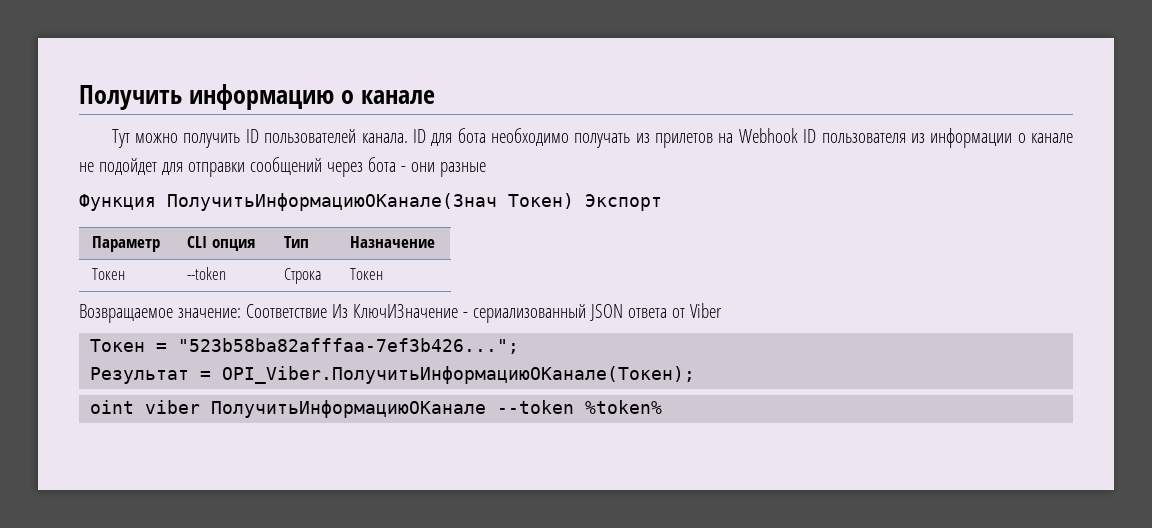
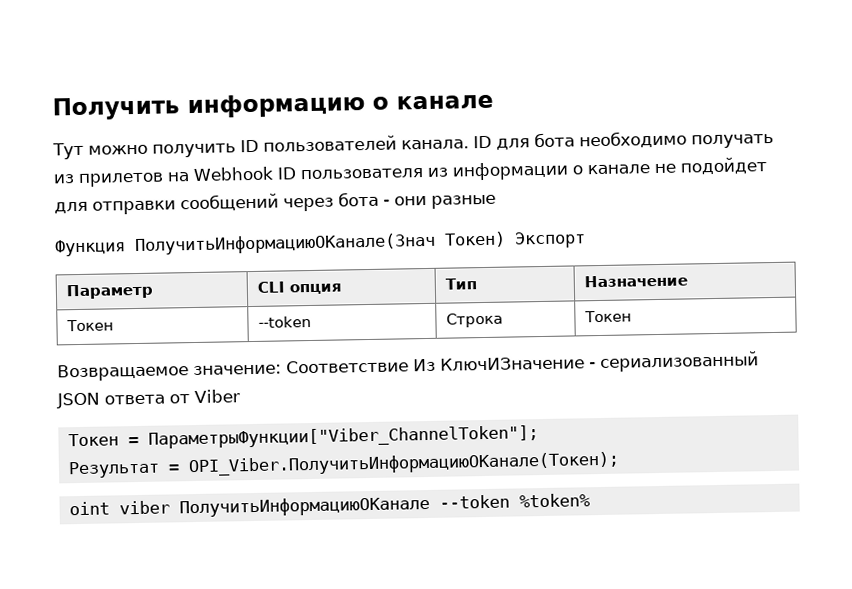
[178,338,520,354] "523b58ba82afffaa-7ef3b426..."; -> [147,425,539,449] ПараметрыФункции["Viber_ChannelToken"];

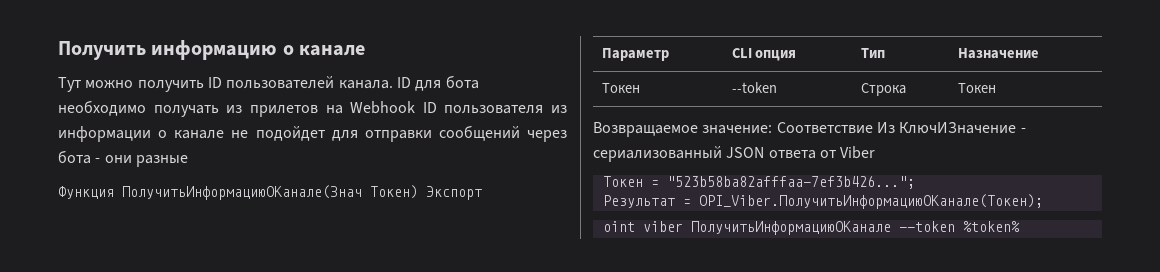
[147,425,539,449] ПараметрыФункции["Viber_ChannelToken"]; -> [666,176,915,189] "523b58ba82afffaa-7ef3b426...";

